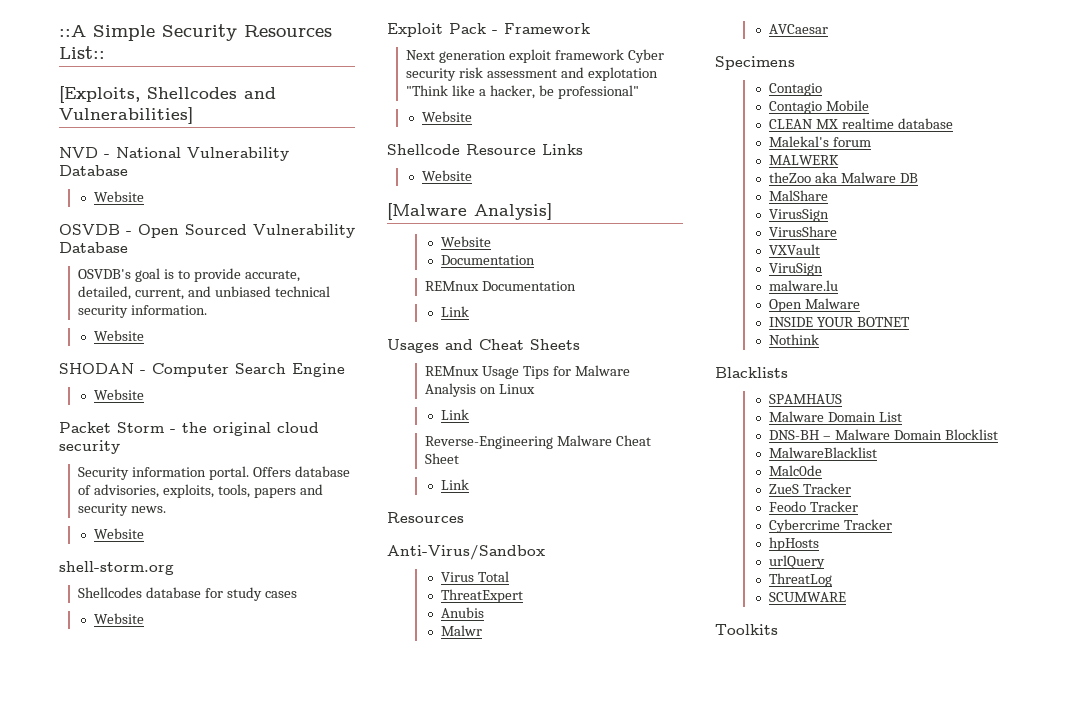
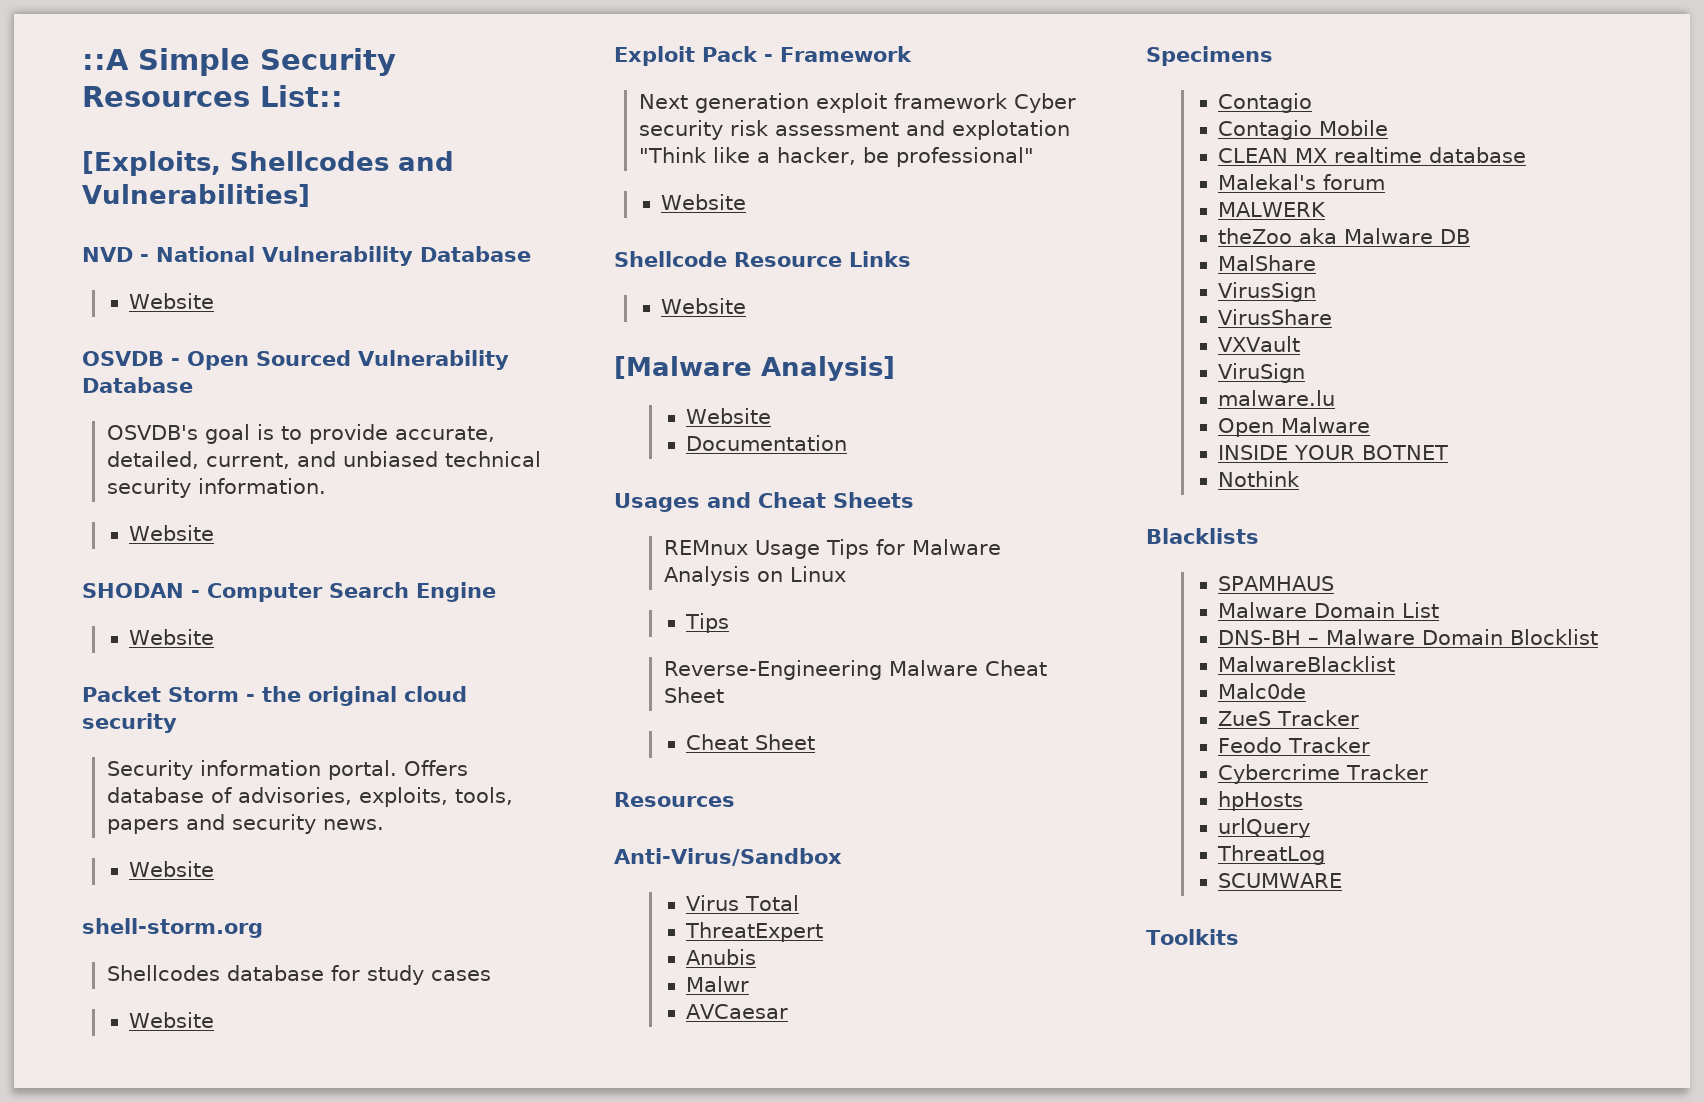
[425,281,577,291] [441,306,470,317] // REMnux Documentation // Link -> (848, 443) none
[441,409,470,420] Link -> [685,613,730,633] Tips
[441,479,470,490] Link -> [686,734,816,750] Cheat Sheet

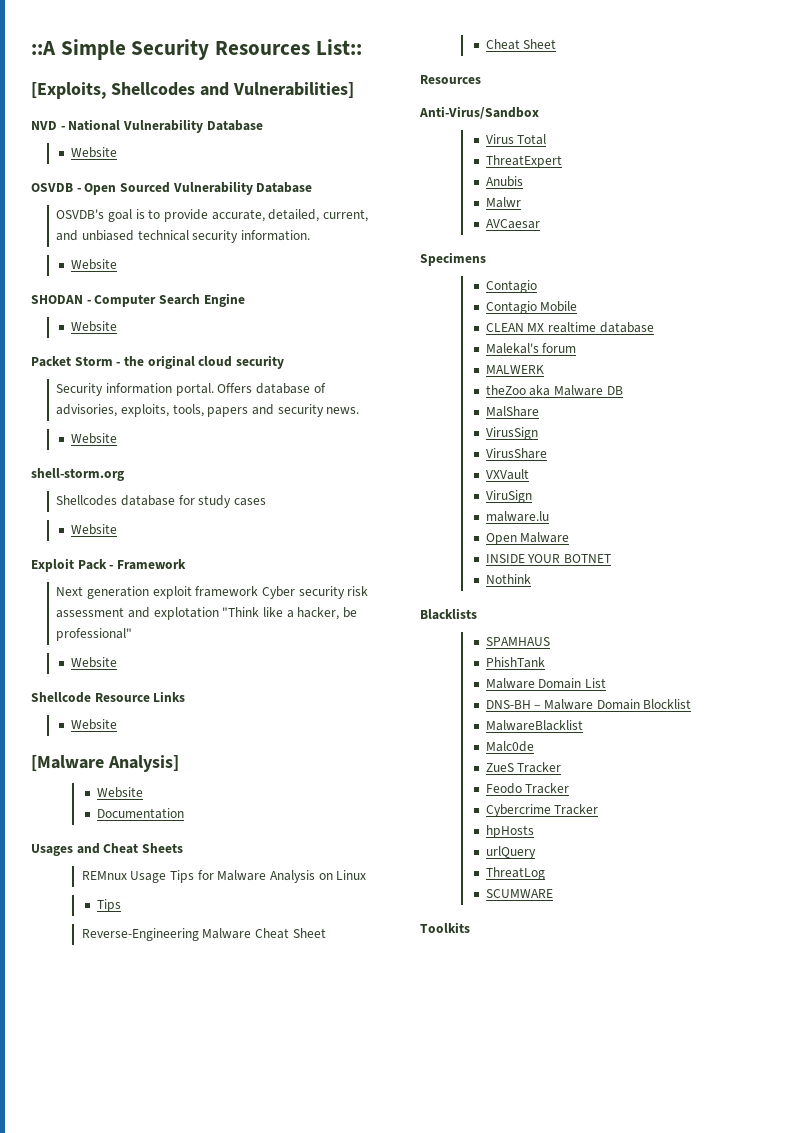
(1335, 583) none -> [485,657,545,668] // PhishTank

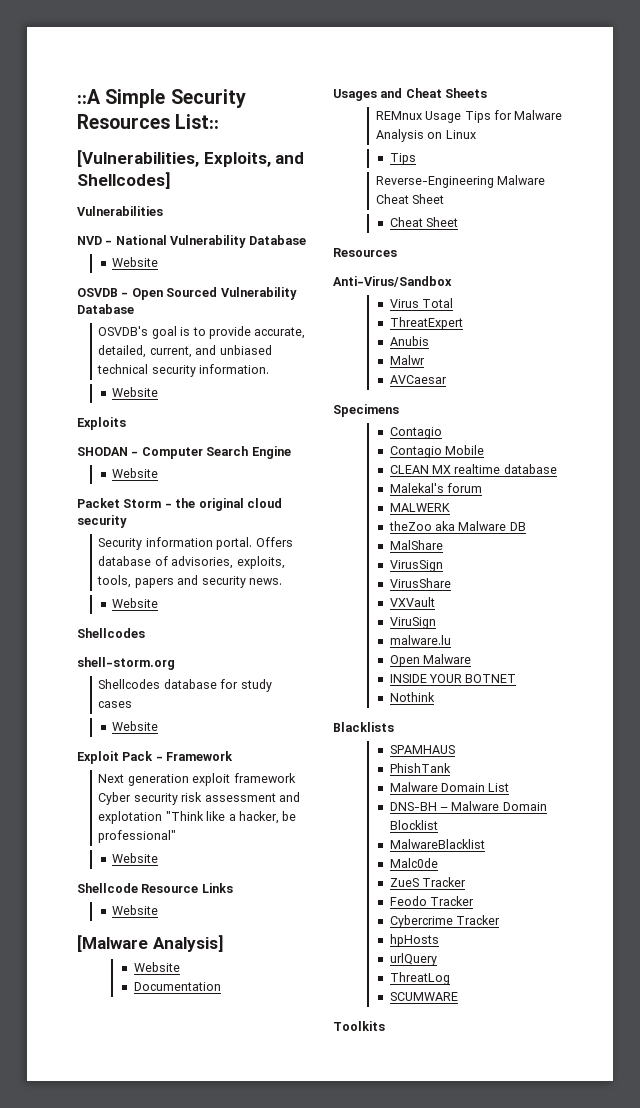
[31,82,354,99] [Exploits, Shellcodes and Vulnerabilities] -> [77,150,305,167] [77,172,171,189] [77,206,163,216] [Vulnerabilities, Exploits, and Shellcodes] // Vulnerabilities
(118, 264) none -> [77,417,126,430] // Exploits
(118, 438) none -> [77,628,145,638] // Shellcodes

